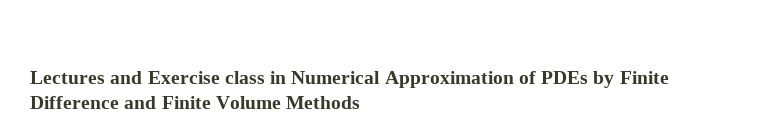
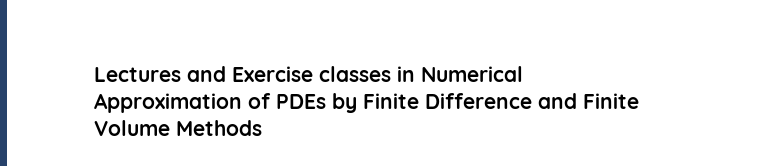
[224,71,265,84] class -> [319,66,391,82] classes

